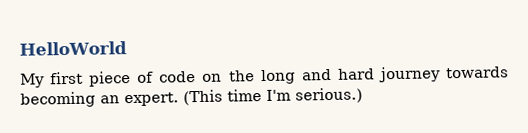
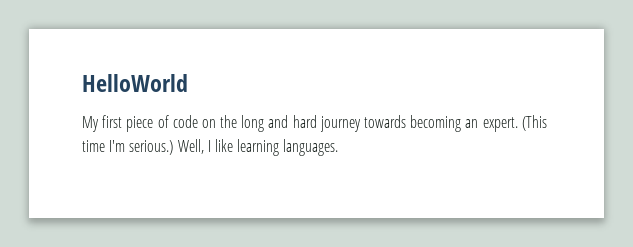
(363, 95) none -> [177,139,339,156] Well, I like learning languages.

